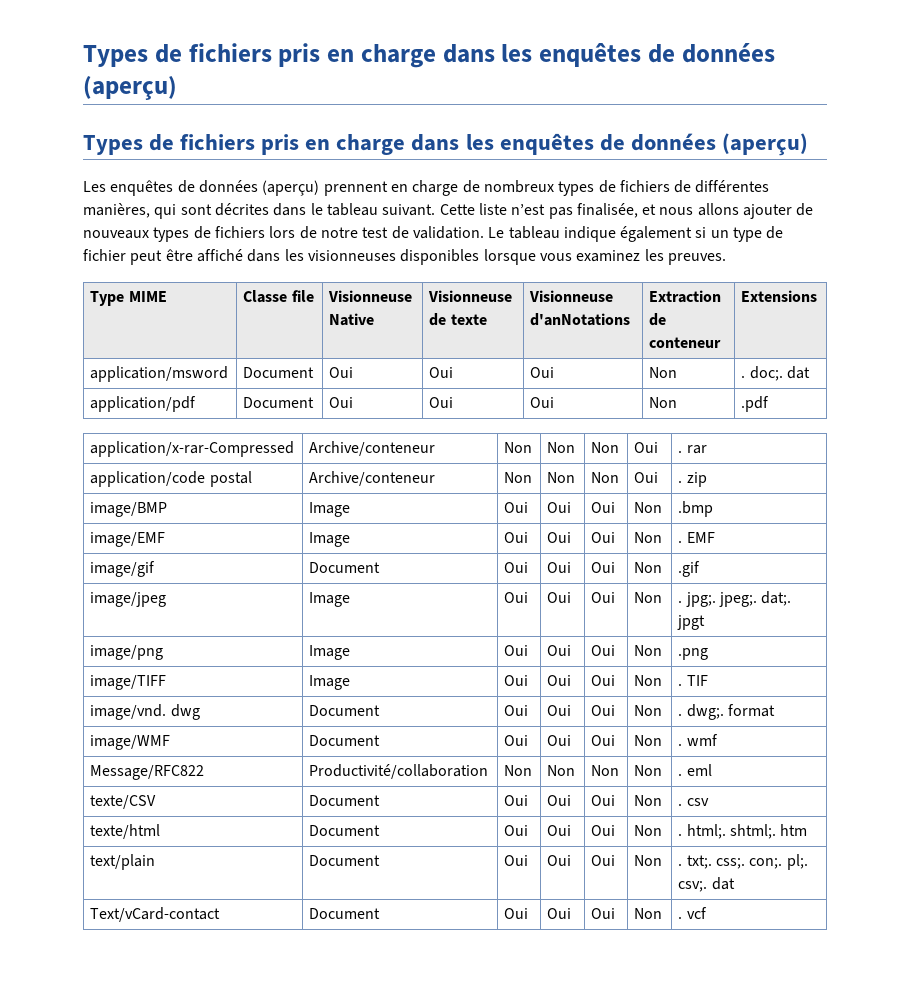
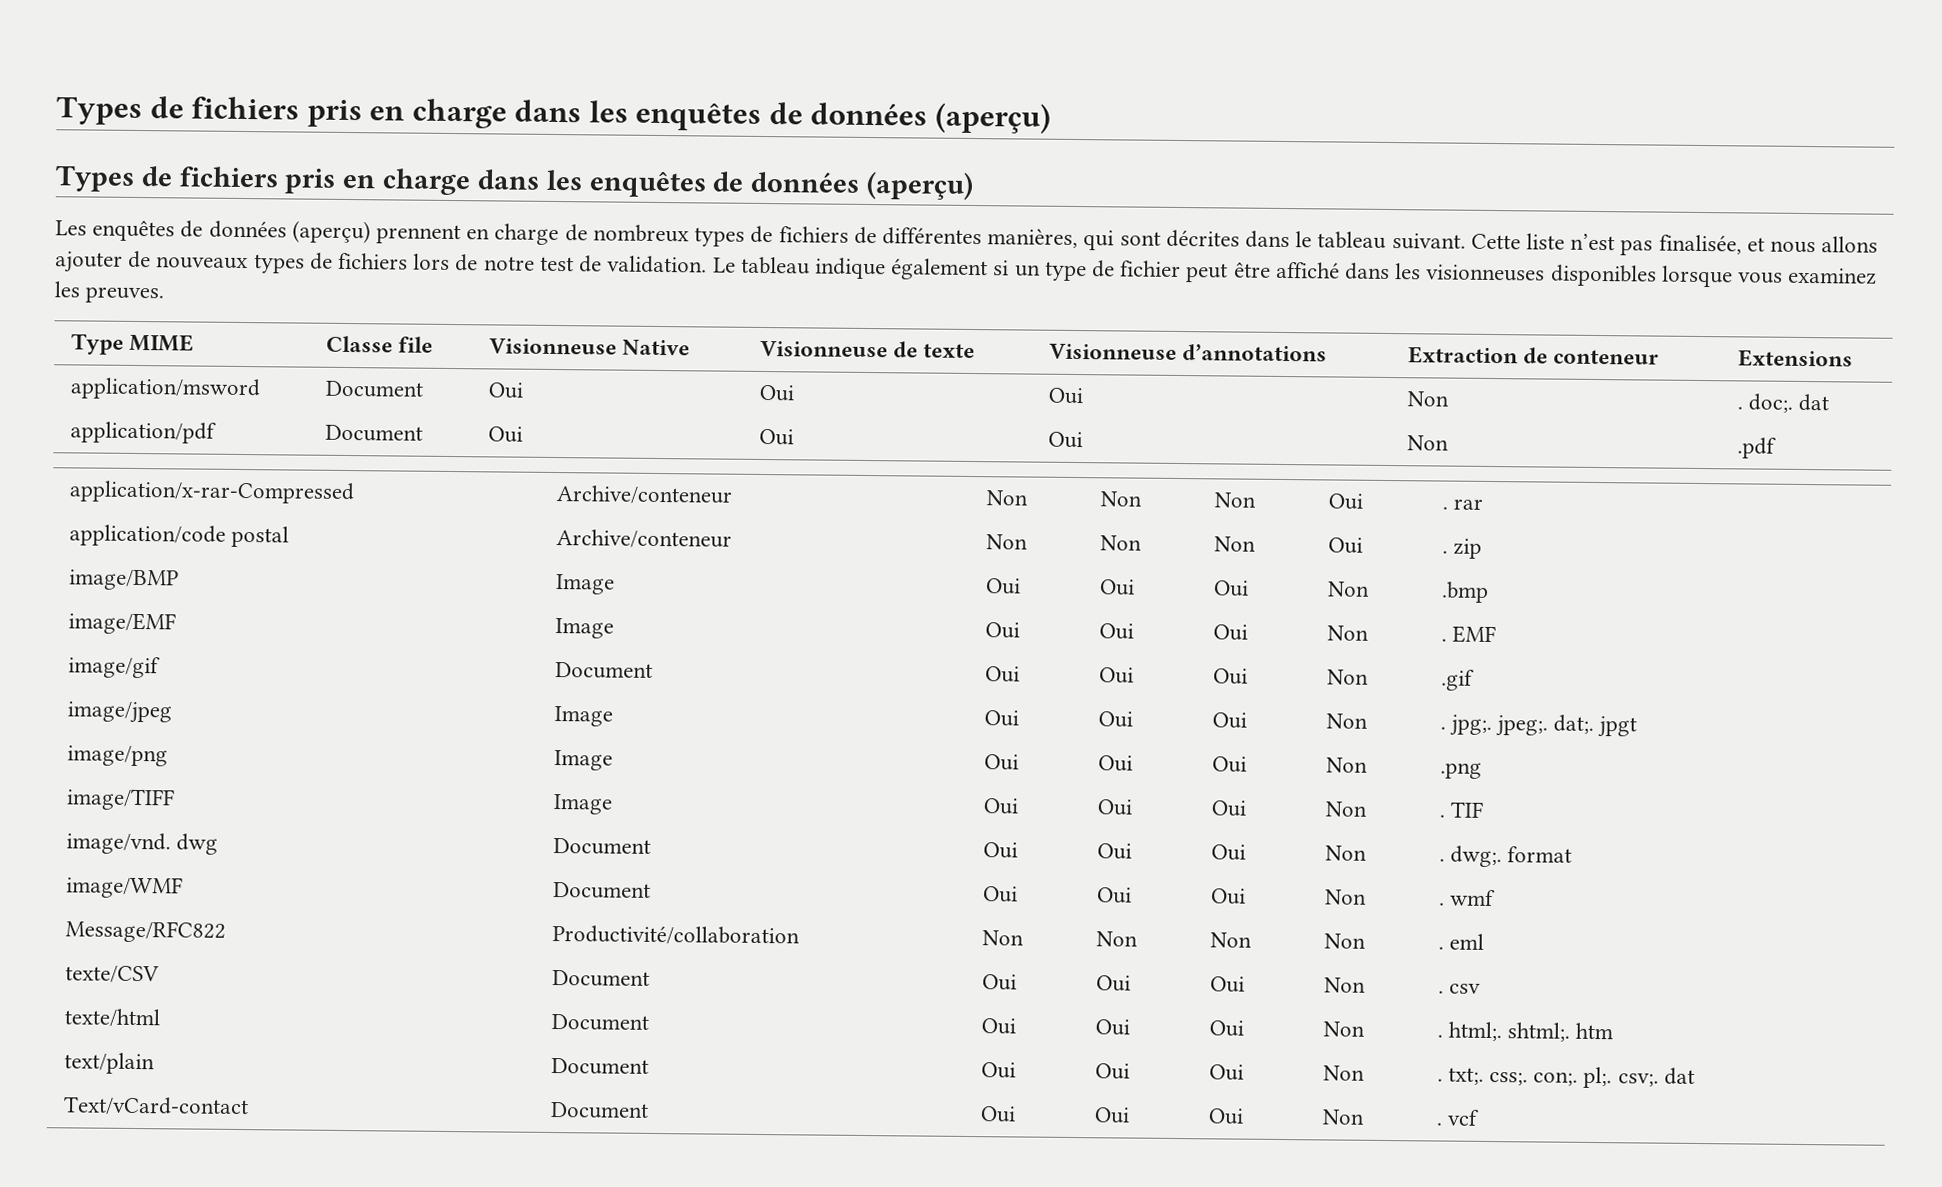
[530,313,631,326] d'anNotations -> [1181,344,1327,362] d’annotations

